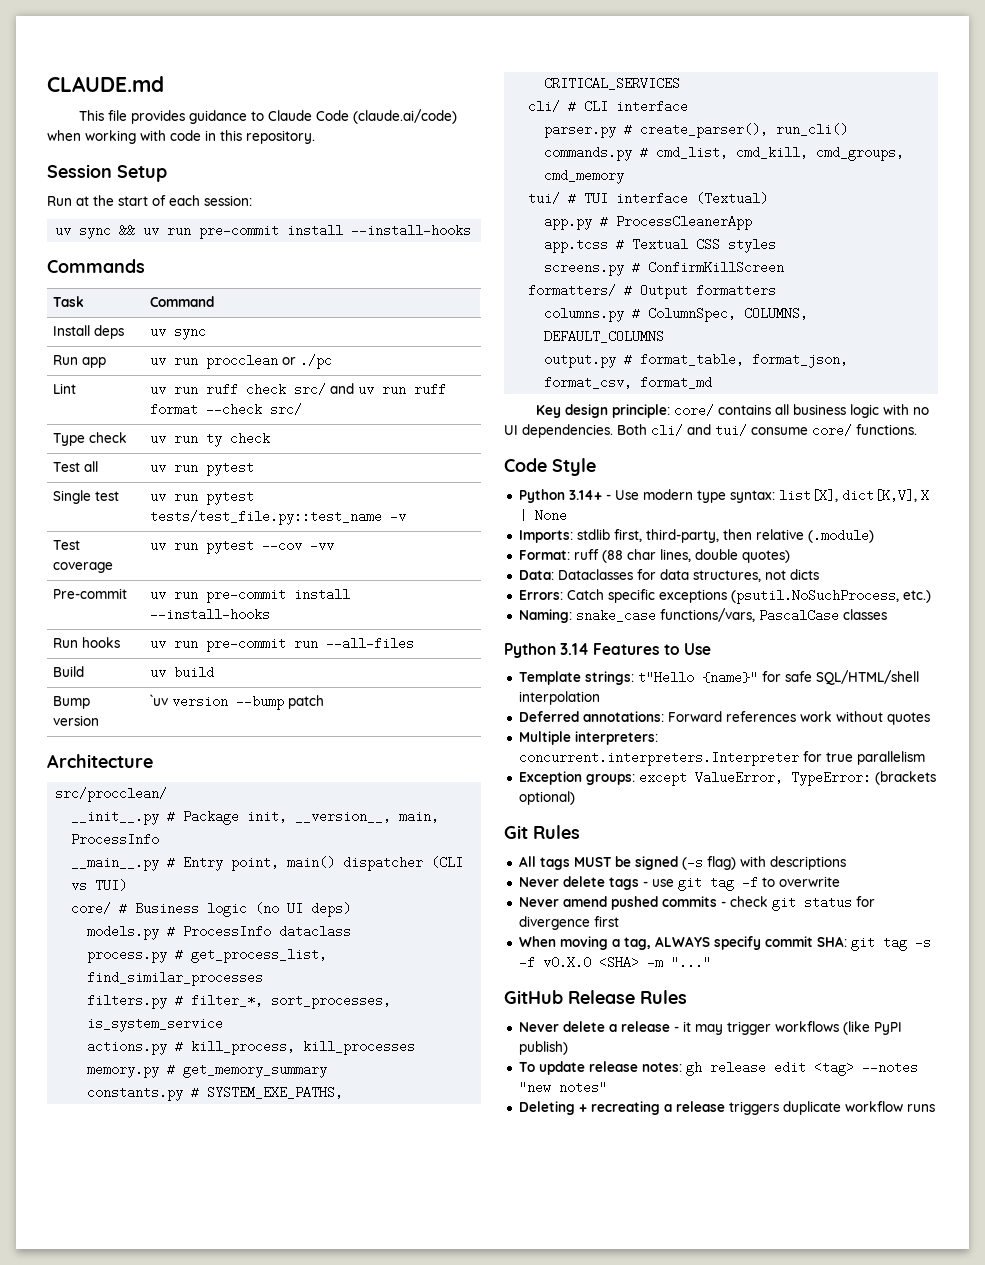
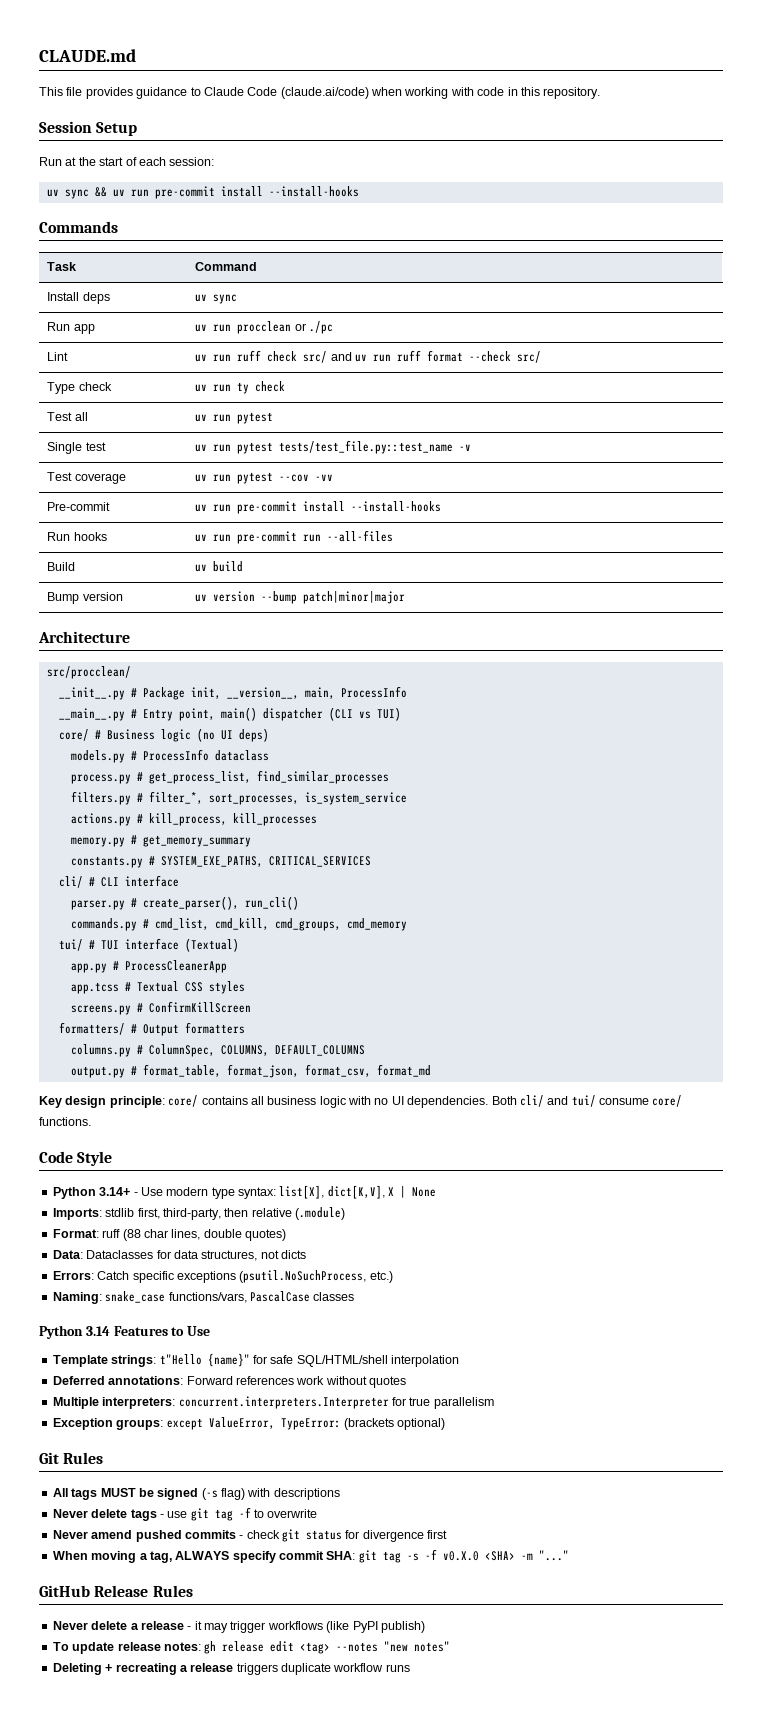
[150,694,169,706] `uv -> [195,594,208,602] uv
[288,695,325,709] patch -> [303,591,406,604] patch|minor|major

